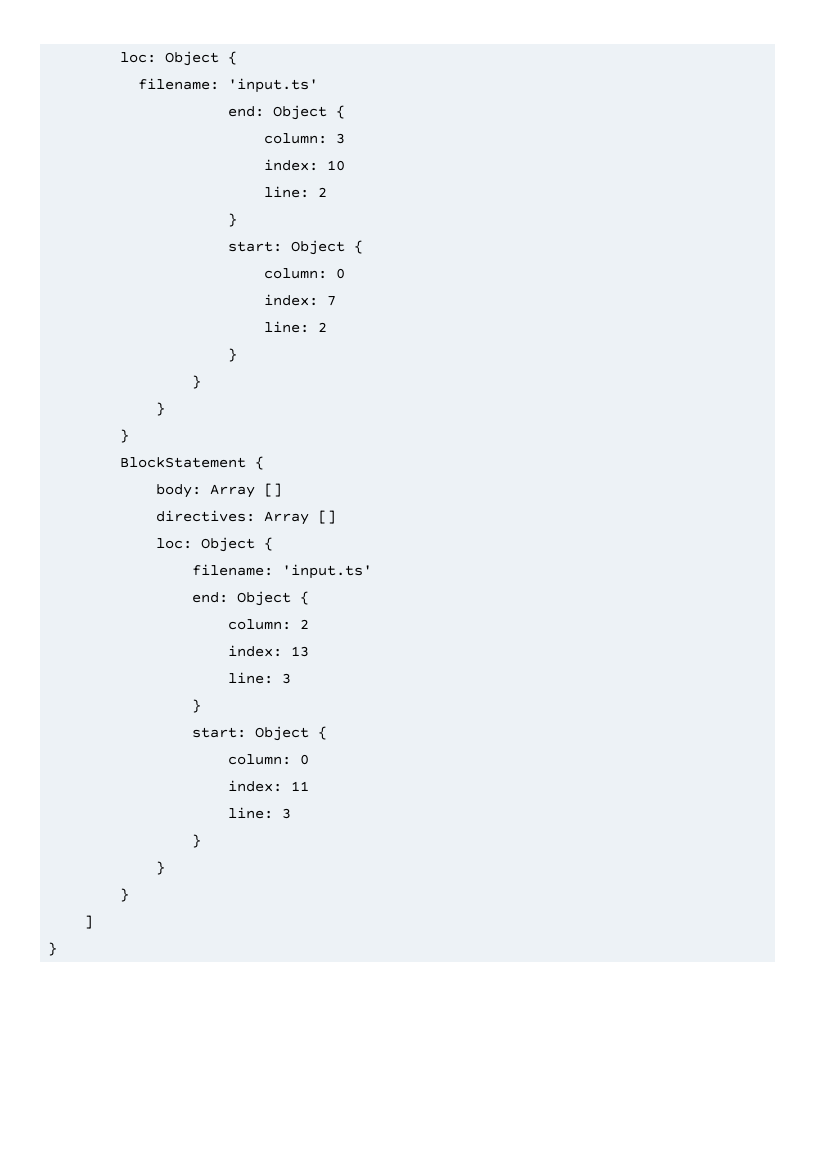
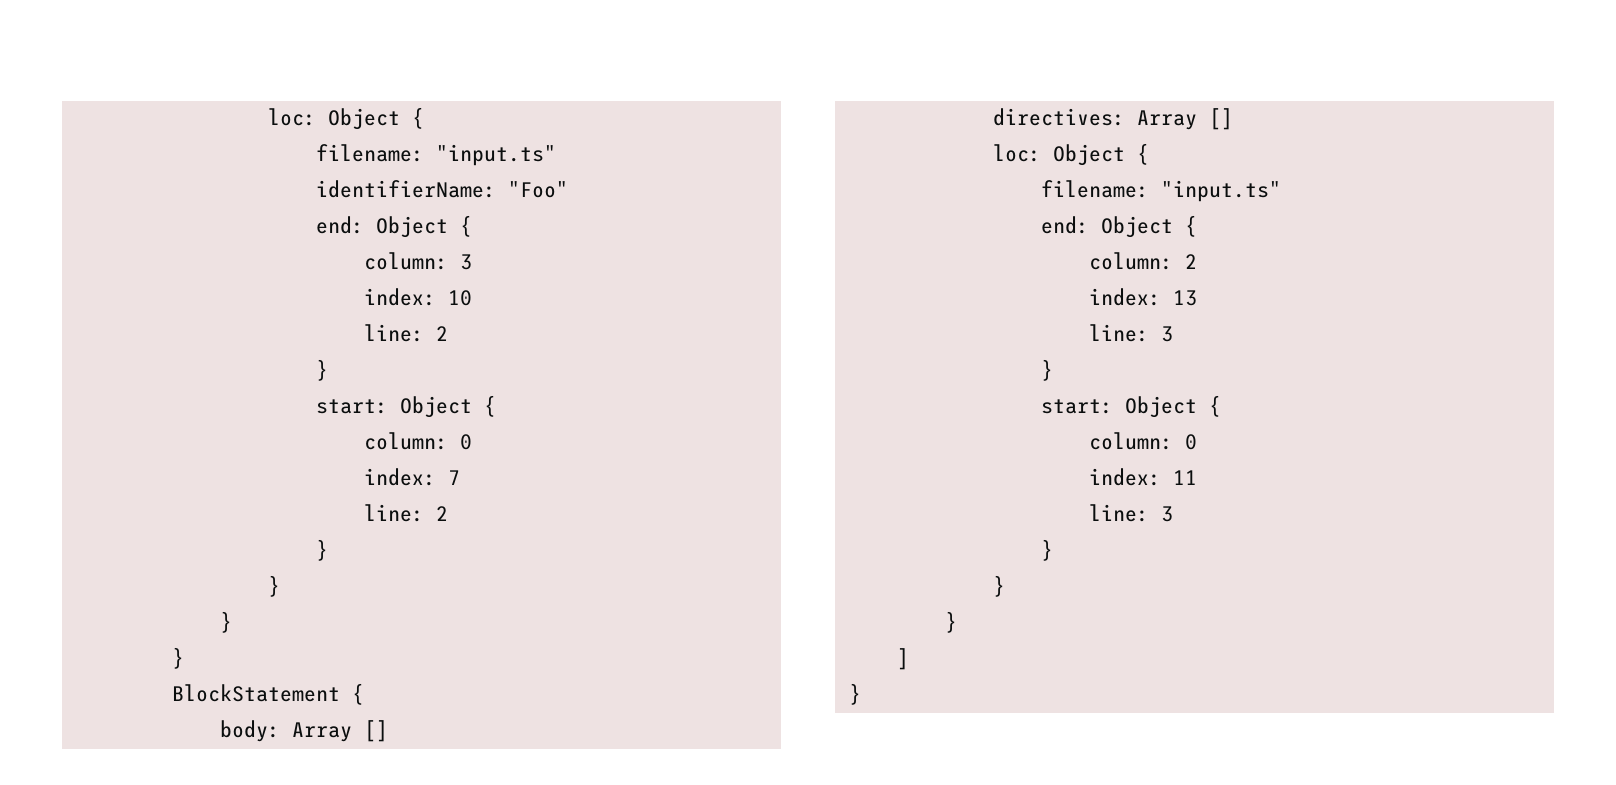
[119,51,237,66] [137,78,318,93] loc: Object { // filename: 'input.ts' -> [267,107,424,130] [315,144,556,166] [315,180,568,198] loc: Object { // filename: "input.ts" // identifierName: "Foo"
[281,564,372,579] 'input.ts' -> [1160,180,1281,202] "input.ts"

